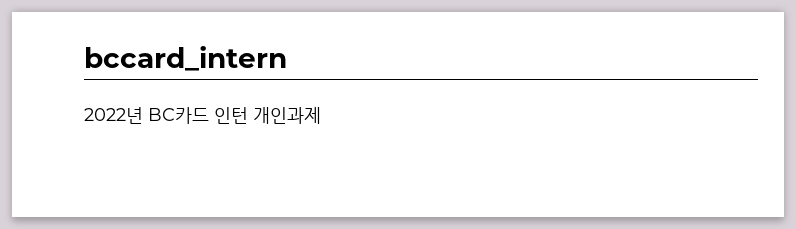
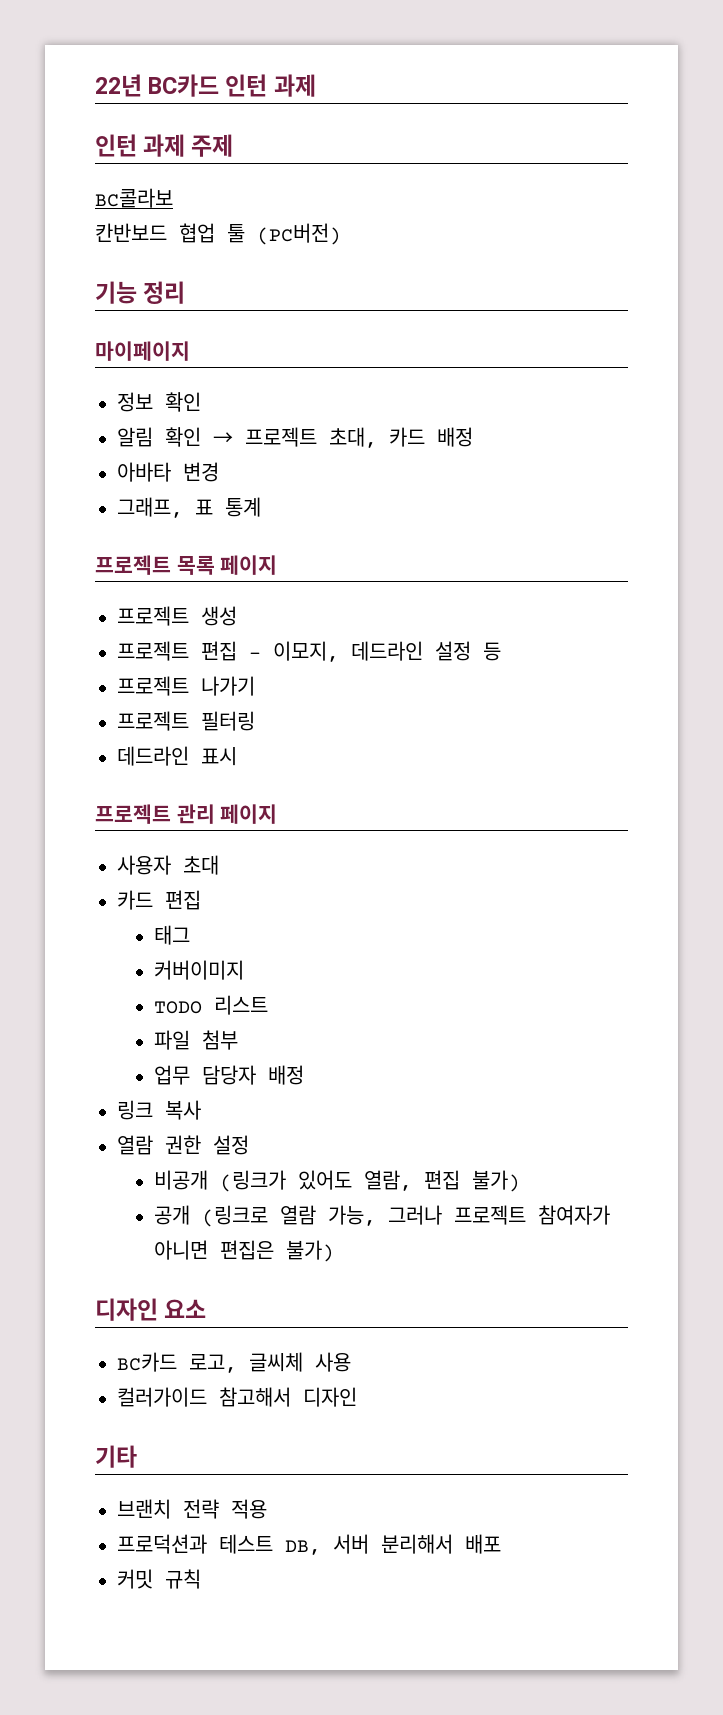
[84,46,287,71] [84,107,321,124] bccard_intern // 2022년 BC카드 인턴 개인과제 -> [95,74,316,97] [95,134,234,157] [95,188,173,208] [95,223,341,245] [95,281,186,304] [95,341,190,361] [117,392,201,412] [117,427,473,448] [117,462,219,482] [117,497,261,518] [95,555,278,575] [117,606,237,626] [117,641,501,662] [117,676,255,696] [117,711,255,731] [117,746,237,766] [95,804,278,824] [117,855,219,875] [117,890,201,910] [154,925,191,945] [154,960,245,980] [154,995,269,1015] [154,1030,239,1050] [154,1065,305,1085] [117,1100,201,1120] [117,1135,249,1155] [154,1170,521,1192] [154,1205,611,1227] [154,1240,335,1262] [95,1298,207,1321] [117,1352,351,1373] [117,1387,357,1407] [95,1445,137,1468] [117,1499,267,1519] [117,1534,501,1555] [117,1569,201,1589] 22년 BC카드 인턴 과제 // 인턴 과제 주제 // BC콜라보 // 칸반보드 협업 툴 (PC버전) // 기능 정리 // 마이페이지 // 정보 확인 // 알림 확인 → 프로젝트 초대, 카드 배정 // 아바타 변경 // 그래프, 표 통계 // 프로젝트 목록 페이지 // 프로젝트 생성 // 프로젝트 편집 - 이모지, 데드라인 설정 등 // 프로젝트 나가기 // 프로젝트 필터링 // 데드라인 표시 // 프로젝트 관리 페이지 // 사용자 초대 // 카드 편집 // 태그 // 커버이미지 // TODO 리스트 // 파일 첨부 // 업무 담당자 배정 // 링크 복사 // 열람 권한 설정 // 비공개 (링크가 있어도 열람, 편집 불가) // 공개 (링크로 열람 가능, 그러나 프로젝트 참여자가 아니면 편집은 불가) // 디자인 요소 // BC카드 로고, 글씨체 사용 // 컬러가이드 참고해서 디자인 // 기타 // 브랜치 전략 적용 // 프로덕션과 테스트 DB, 서버 분리해서 배포 // 커밋 규칙

